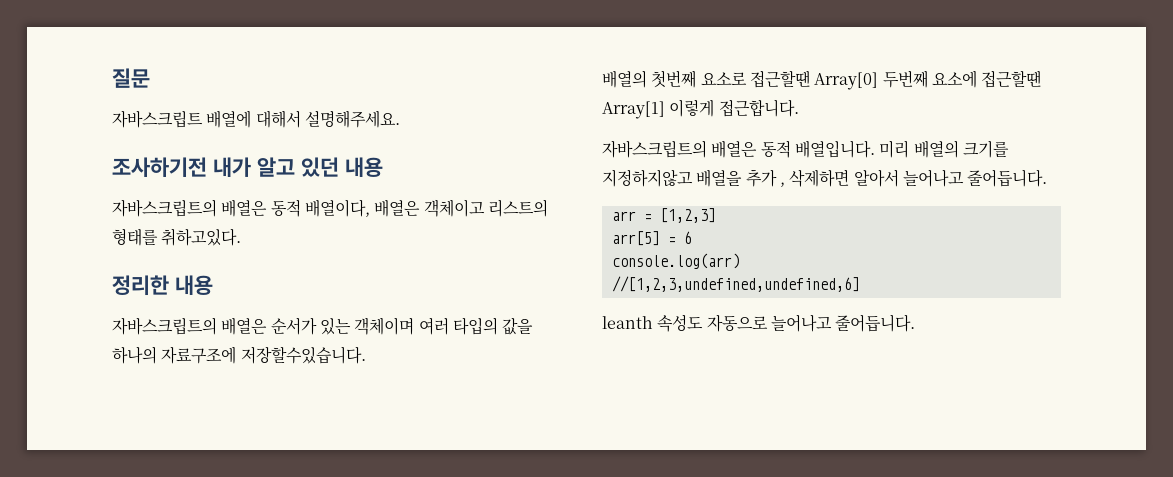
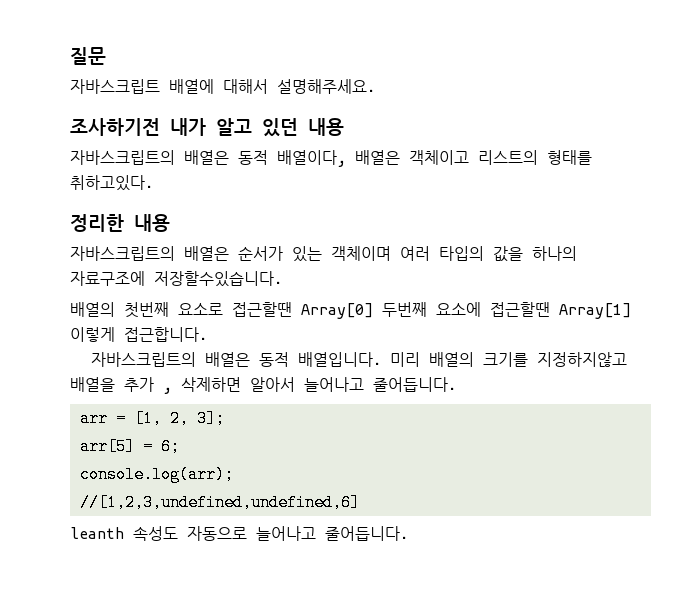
[659,208,716,223] [1,2,3] -> [133,410,225,427] [1, 2, 3];
[683,231,692,244] [611,253,740,269] 6 // console.log(arr) -> [160,438,180,455] [79,466,234,483] 6; // console.log(arr);

